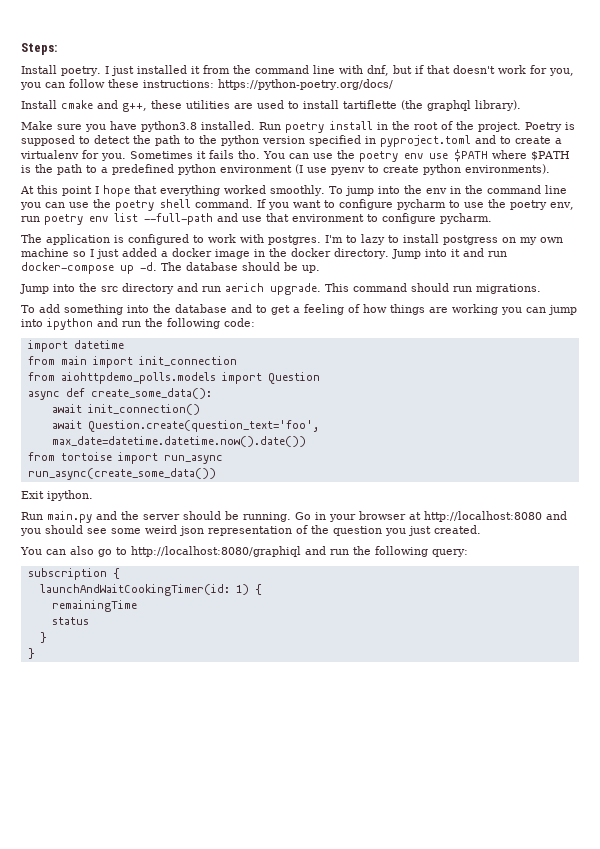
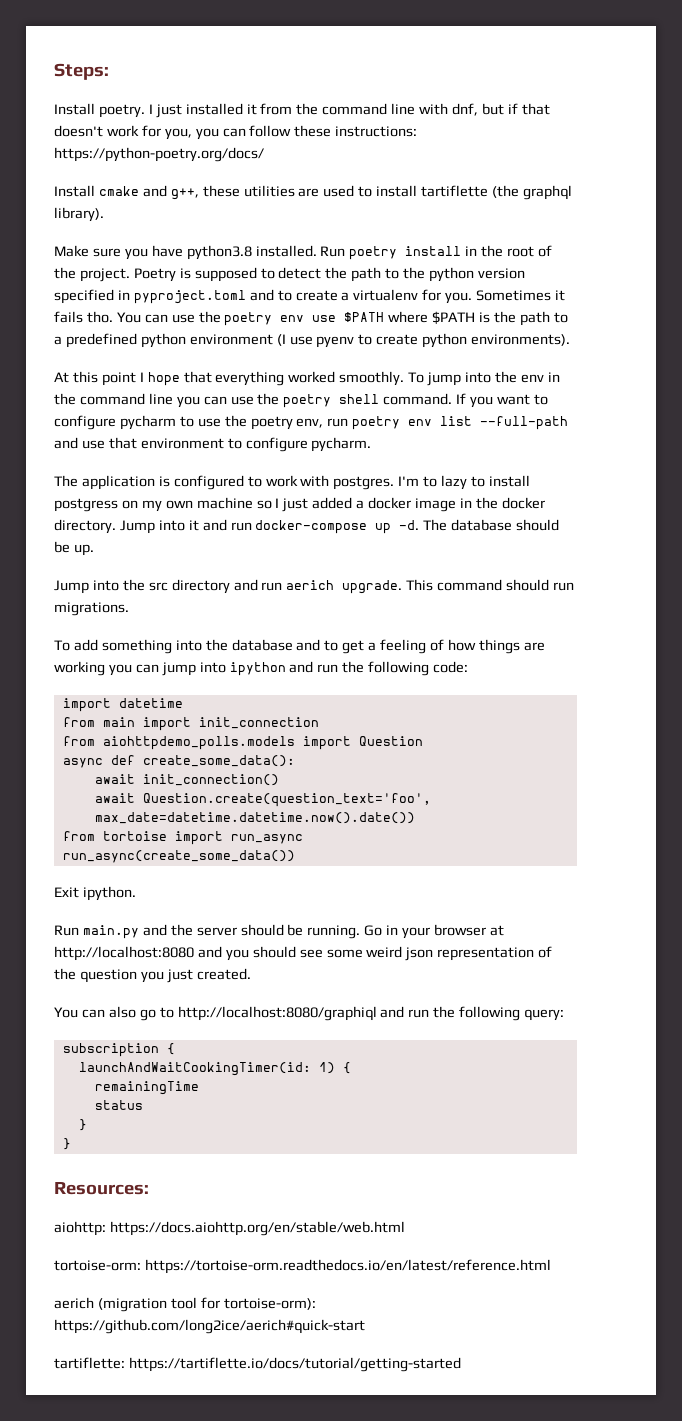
(35, 653) none -> [54,1182,149,1195] [54,1221,405,1236] [54,1259,551,1274] [54,1297,316,1312] [54,1319,365,1334] [54,1357,461,1372] // Resources: // aiohttp: https://docs.aiohttp.org/en/stable/web.html // tortoise-orm: https://tortoise-orm.readthedocs.io/en/latest/reference.html // aerich (migration tool for tortoise-orm): https://github.com/long2ice/aerich#quick-start // tartiflette: https://tartiflette.io/docs/tutorial/getting-started

